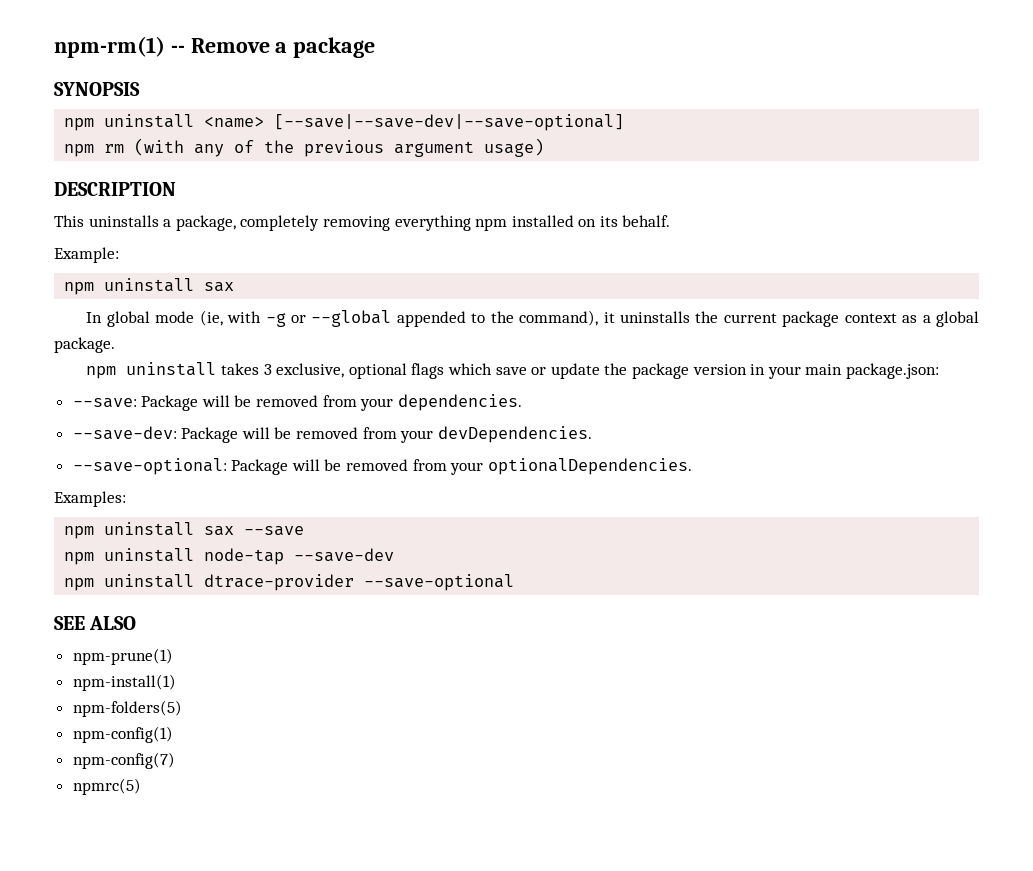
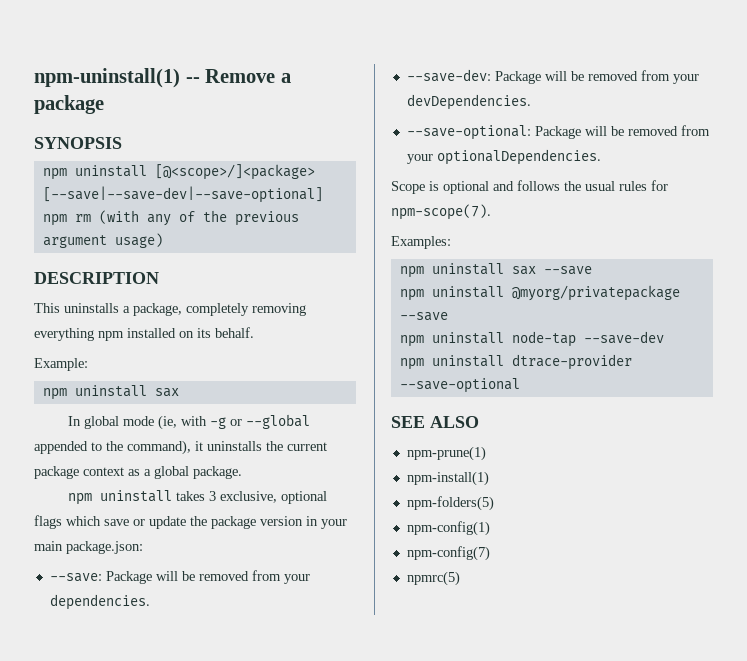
[54,36,165,58] npm-rm(1) -> [34,68,180,88] npm-uninstall(1)
[204,116,265,128] <name> -> [154,164,315,180] [@<scope>/]<package>
(692, 466) none -> [391,180,668,194] [391,204,491,220] // Scope is optional and follows the usual rules for npm-scope(7).
(305, 531) none -> [399,285,680,301] [399,312,448,321] // npm uninstall @myorg/privatepackage --save

